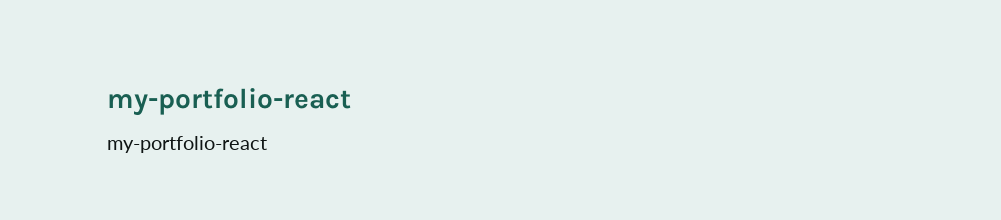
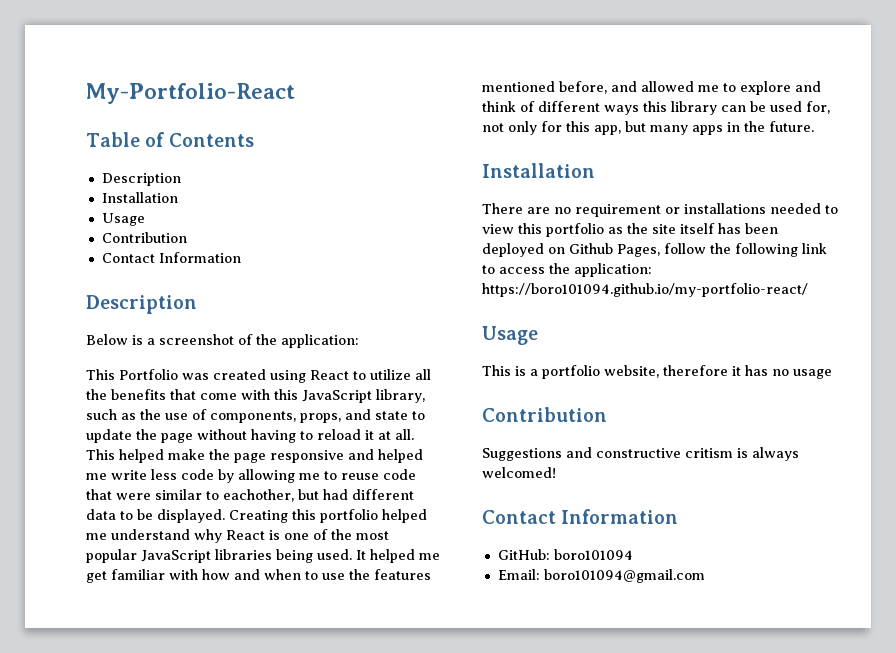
[107,88,351,116] [107,136,267,153] my-portfolio-react // my-portfolio-react -> [86,83,295,104] [86,132,254,147] [101,173,181,186] [101,192,178,203] [101,213,145,226] [101,232,187,243] [101,252,241,263] [86,295,197,314] [86,334,359,348] [86,369,431,383] [86,389,425,403] [86,409,425,423] [86,429,414,443] [86,449,423,463] [86,469,416,483] [86,489,414,502] [86,509,427,523] [86,529,389,543] [86,549,440,563] [86,569,431,583] [482,81,821,95] [482,101,830,115] [482,121,814,135] [482,163,595,178] [482,203,838,217] [482,223,778,237] [482,243,827,257] [482,263,652,277] [482,283,808,297] [482,326,538,345] [482,365,832,379] [482,407,607,422] [482,447,799,461] [482,467,556,478] [482,509,679,524] [497,549,633,560] [497,569,705,583] My-Portfolio-React // Table of Contents // Description // Installation // Usage // Contribution // Contact Information // Description // Below is a screenshot of the application: // This Portfolio was created using React to utilize all the benefits that come with this JavaScript library, such as the use of components, props, and state to update the page without having to reload it at all. This helped make the page responsive and helped me write less code by allowing me to reuse code that were similar to eachother, but had different data to be displayed. Creating this portfolio helped me understand why React is one of the most popular JavaScript libraries being used. It helped me get familiar with how and when to use the features mentioned before, and allowed me to explore and think of different ways this library can be used for, not only for this app, but many apps in the future. // Installation // There are no requirement or installations needed to view this portfolio as the site itself has been deployed on Github Pages, follow the following link to access the application: https://boro101094.github.io/my-portfolio-react/ // Usage // This is a portfolio website, therefore it has no usage // Contribution // Suggestions and constructive critism is always welcomed! // Contact Information // GitHub: boro101094 // Email: boro101094@gmail.com

